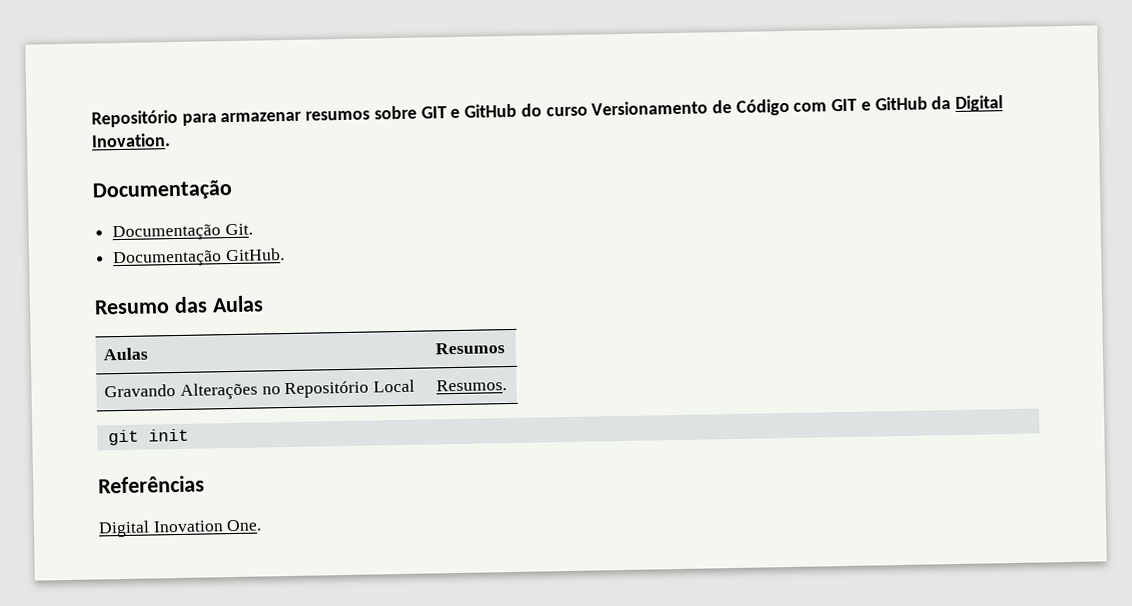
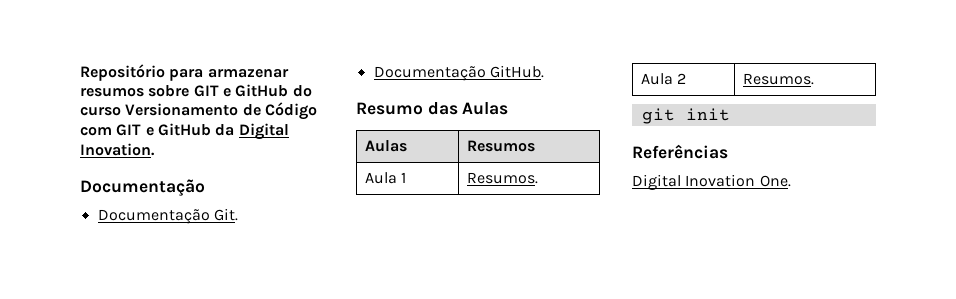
[104,379,416,400] Gravando Alterações no Repositório Local -> [364,172,406,184] [466,172,538,184] [640,73,686,85] Aula 1 | Resumos. // Aula 2

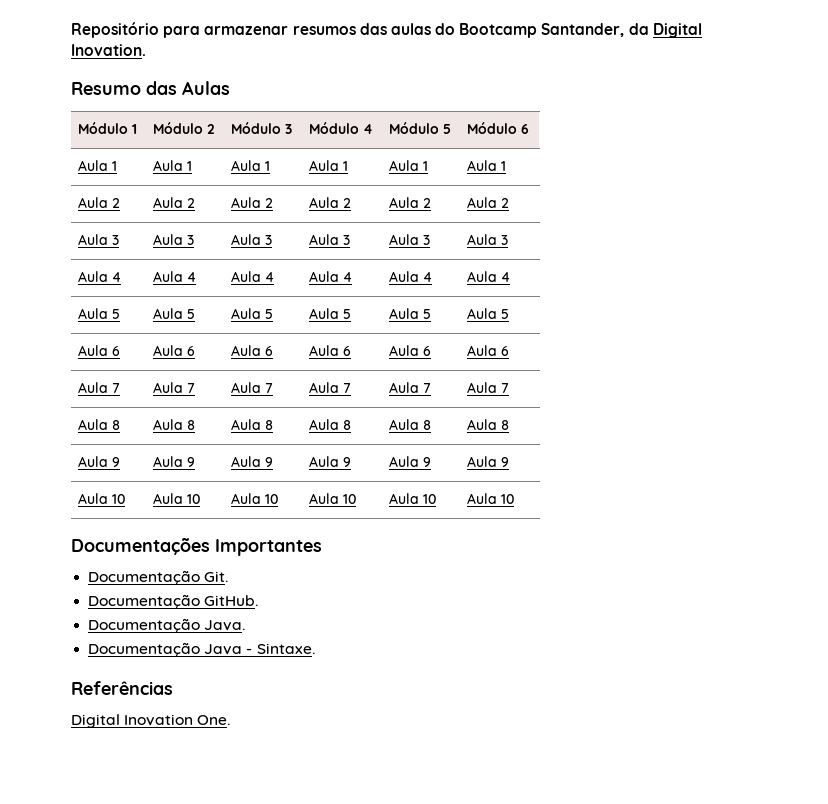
[148,84,312,97] [80,102,317,120] [80,123,289,140] [80,143,155,156] [80,179,205,197] [97,208,238,224] [373,65,544,81] [356,102,509,115] [364,140,407,152] [466,140,535,152] [364,172,406,184] [466,172,538,184] [640,73,686,85] [742,73,814,85] [641,108,730,124] sobre GIT e GitHub do curso Versionamento de Código com GIT e GitHub da Digital Inovation. // Documentação // Documentação Git. // Documentação GitHub. // Resumo das Aulas // Aulas | Resumos // Aula 1 | Resumos. // Aula 2 | Resumos. // git init -> [359,23,702,38] [71,44,146,56] [71,81,230,95] [78,122,138,134] [153,122,216,134] [231,122,293,134] [309,122,374,134] [389,122,452,134] [467,122,530,134] [78,160,118,171] [153,160,193,171] [231,160,271,171] [309,160,349,171] [389,160,429,171] [467,160,507,171] [78,197,121,208] [153,197,196,208] [231,197,274,208] [309,197,352,208] [389,197,432,208] [467,197,510,208] [78,234,120,245] [153,234,195,245] [231,234,273,245] [309,234,351,245] [389,234,431,245] [467,234,509,245] [78,271,122,282] [153,271,197,282] [231,271,275,282] [309,271,353,282] [389,271,433,282] [467,271,511,282] [78,308,121,319] [153,308,196,319] [231,308,274,319] [309,308,352,319] [389,308,432,319] [467,308,510,319] [78,345,121,356] [153,345,196,356] [231,345,274,356] [309,345,352,356] [389,345,432,356] [467,345,510,356] [78,382,121,393] [153,382,196,393] [231,382,274,393] [309,382,352,393] [389,382,432,393] [467,382,510,393] [78,419,121,430] [153,419,196,430] [231,419,274,430] [309,419,352,430] [389,419,432,430] [467,419,510,430] [78,456,121,467] [153,456,196,467] [231,456,274,467] [309,456,352,467] [389,456,432,467] [467,456,510,467] [78,493,126,504] [153,493,201,504] [231,493,279,504] [309,493,357,504] [389,493,437,504] [467,493,515,504] [71,538,322,556] [88,570,229,584] [88,594,259,608] [88,618,246,632] [88,642,315,656] das aulas do Bootcamp Santander, da Digital Inovation. // Resumo das Aulas // Módulo 1 | Módulo 2 | Módulo 3 | Módulo 4 | Módulo 5 | Módulo 6 // Aula 1 | Aula 1 | Aula 1 | Aula 1 | Aula 1 | Aula 1 // Aula 2 | Aula 2 | Aula 2 | Aula 2 | Aula 2 | Aula 2 // Aula 3 | Aula 3 | Aula 3 | Aula 3 | Aula 3 | Aula 3 // Aula 4 | Aula 4 | Aula 4 | Aula 4 | Aula 4 | Aula 4 // Aula 5 | Aula 5 | Aula 5 | Aula 5 | Aula 5 | Aula 5 // Aula 6 | Aula 6 | Aula 6 | Aula 6 | Aula 6 | Aula 6 // Aula 7 | Aula 7 | Aula 7 | Aula 7 | Aula 7 | Aula 7 // Aula 8 | Aula 8 | Aula 8 | Aula 8 | Aula 8 | Aula 8 // Aula 9 | Aula 9 | Aula 9 | Aula 9 | Aula 9 | Aula 9 // Aula 10 | Aula 10 | Aula 10 | Aula 10 | Aula 10 | Aula 10 // Documentações Importantes // Documentação Git. // Documentação GitHub. // Documentação Java. // Documentação Java - Sintaxe.

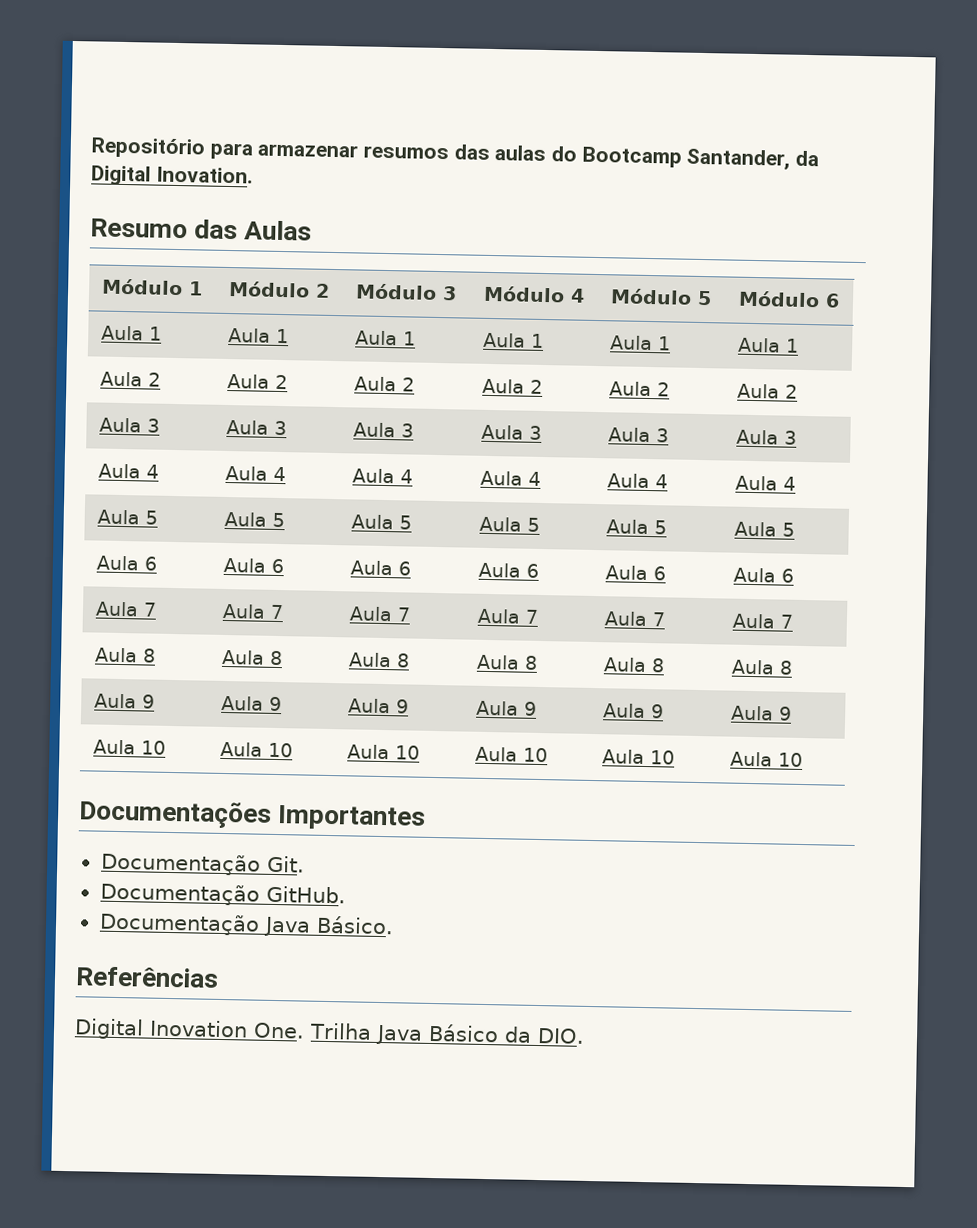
[88,618,246,632] // Documentação Java. -> (346, 894) none
[246,643,315,654] - Sintaxe. -> [315,915,394,935] Básico.
(231, 720) none -> [309,1022,585,1045] Trilha Java Básico da DIO.

